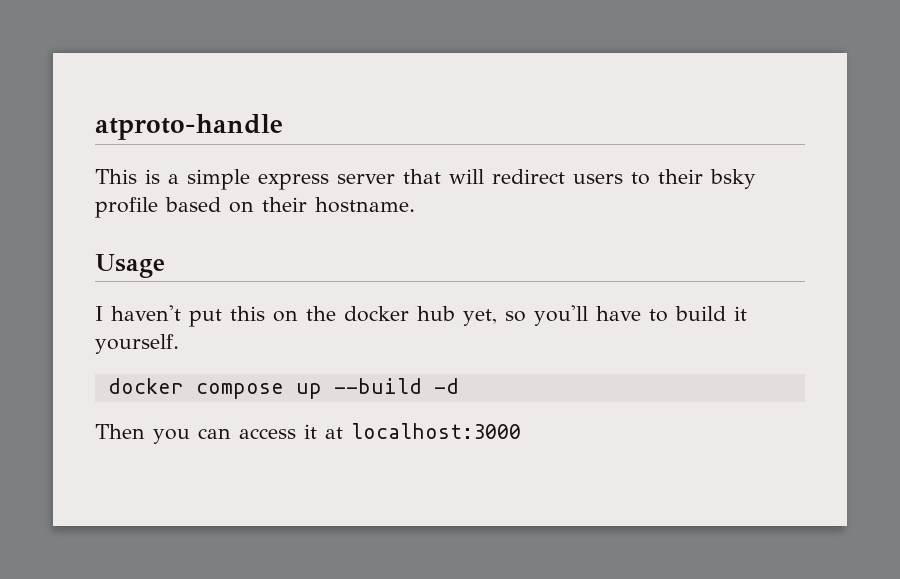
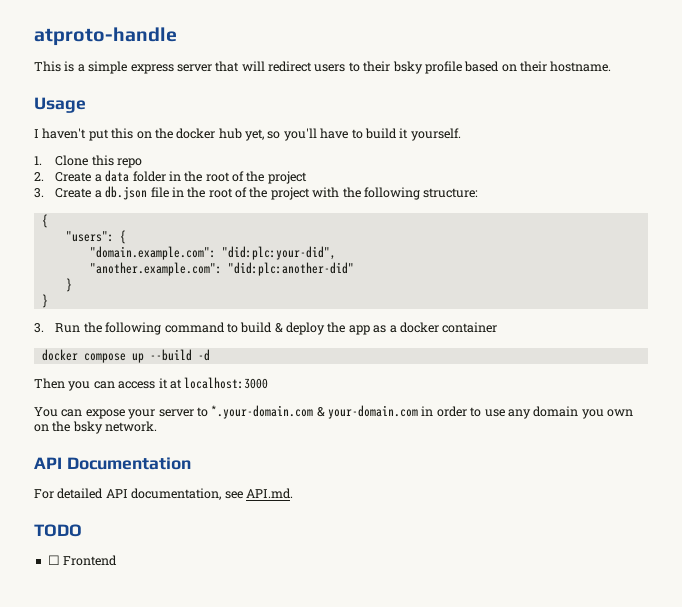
(179, 344) none -> [34,155,143,168] [34,170,307,184] [34,186,479,200] [41,214,48,228] [65,230,126,244] [89,246,336,260] [89,262,354,276] [65,278,72,292] [41,294,48,308] [34,322,498,335] // 1. Clone this repo // 2. Create a data folder in the root of the project // 3. Create a db.json file in the root of the project with the following structure: // { // "users": { // "domain.example.com": "did:plc:your-did", // "another.example.com": "did:plc:another-did" // } // } // 3. Run the following command to build & deploy the app as a docker container
(521, 431) none -> [34,405,633,419] [34,421,158,434] [34,457,191,470] [34,488,293,500] [34,524,82,537] [47,555,118,566] // You can expose your server to *.your-domain.com & your-domain.com in order to use any domain you own on the bsky network. // API Documentation // For detailed API documentation, see API.md. // TODO // ☐ Frontend

